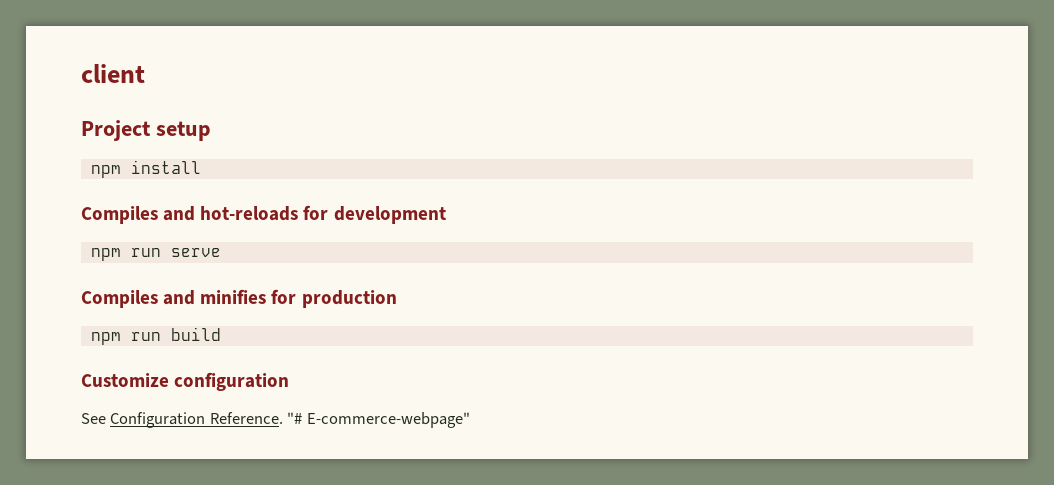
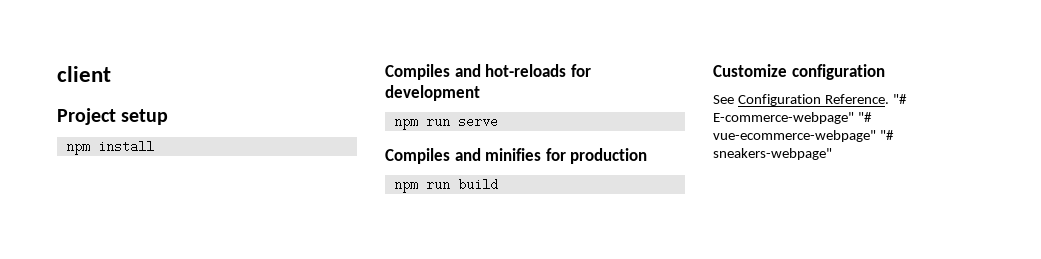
(470, 420) none -> [857,112,872,122] [713,130,894,142] [713,148,832,160] "# vue-ecommerce-webpage" "# sneakers-webpage"

